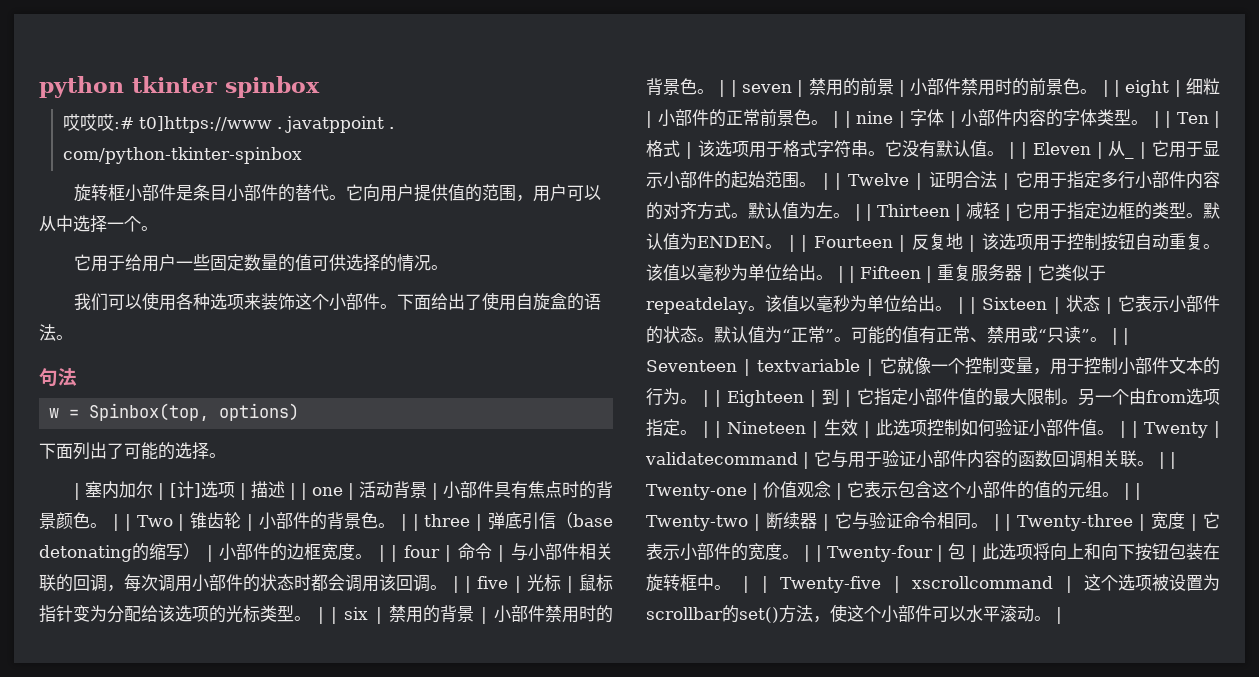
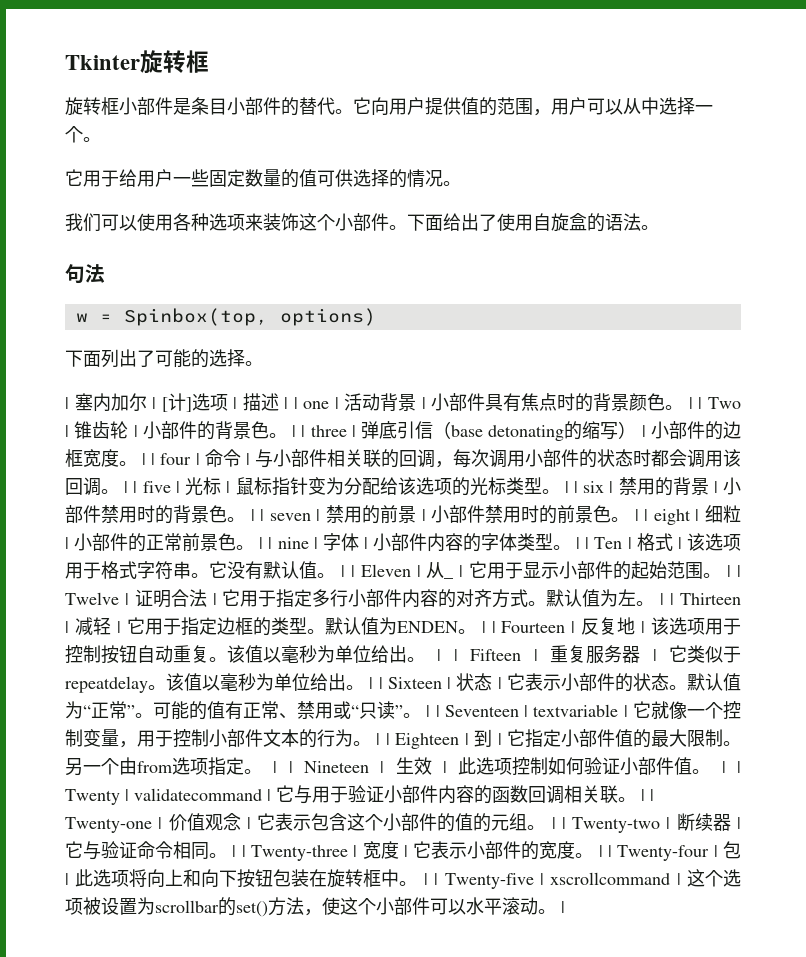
[39,76,320,98] [62,114,394,133] [62,147,302,164] python tkinter spinbox // 哎哎哎:# t0]https://www . javatppoint . com/python-tkinter-spinbox -> [65,50,209,74] Tkinter旋转框

